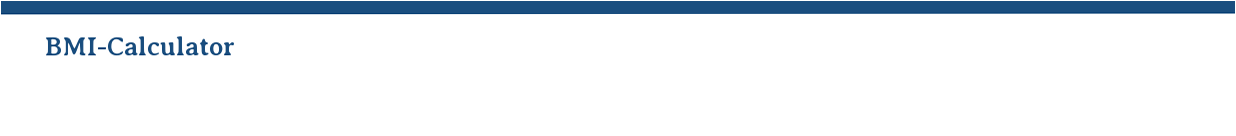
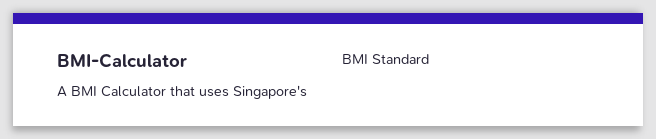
(235, 46) none -> [57,85,307,99] [342,54,429,64] // A BMI Calculator that uses Singapore's BMI Standard

